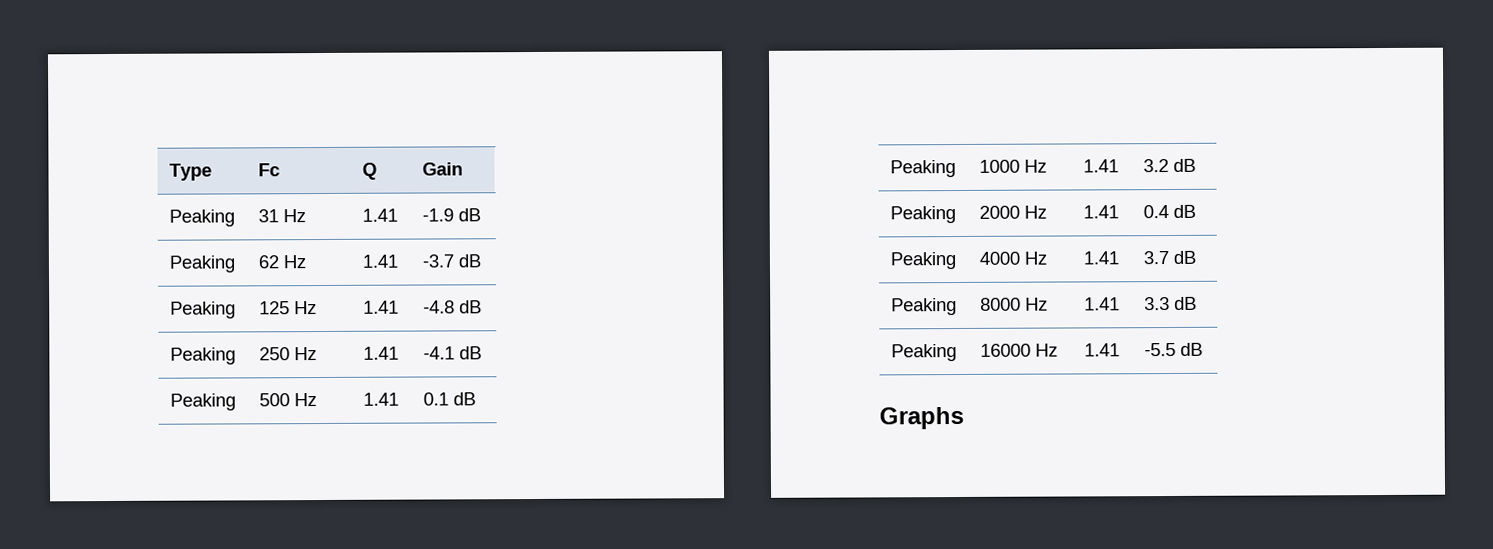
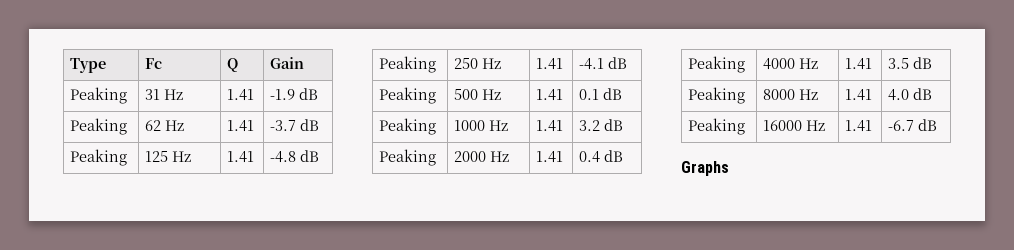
[1142,251,1169,265] 3.7 -> [887,58,909,69] 3.5
[1143,297,1170,311] 3.3 -> [887,89,909,101] 4.0
[1143,342,1176,357] -5.5 -> [887,120,914,131] -6.7

